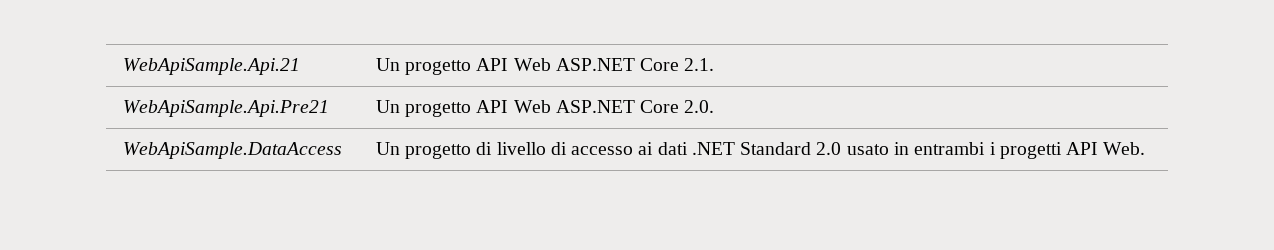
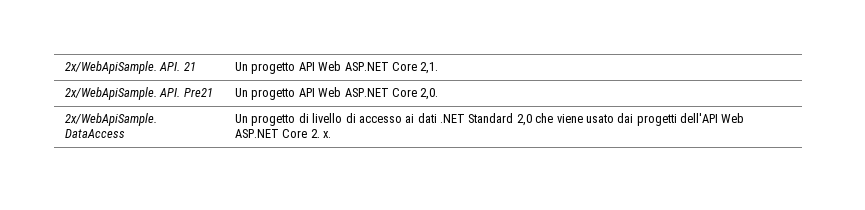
[122,58,300,75] [375,58,715,75] [122,100,329,117] [375,100,715,117] [122,142,342,159] WebApiSample.Api.21 | Un progetto API Web ASP.NET Core 2.1. // WebApiSample.Api.Pre21 | Un progetto API Web ASP.NET Core 2.0. // WebApiSample.DataAccess -> [65,61,196,74] [235,61,439,74] [65,87,213,100] [235,87,439,100] [65,113,158,126] [65,129,126,138] 2x/WebApiSample. API. 21 | Un progetto API Web ASP.NET Core 2,1. // 2x/WebApiSample. API. Pre21 | Un progetto API Web ASP.NET Core 2,0. // 2x/WebApiSample. DataAccess
[816,142,1146,159] 2.0 usato in entrambi i progetti API Web. -> [516,113,745,126] [235,129,332,138] 2,0 che viene usato dai progetti dell'API Web ASP.NET Core 2. x.

